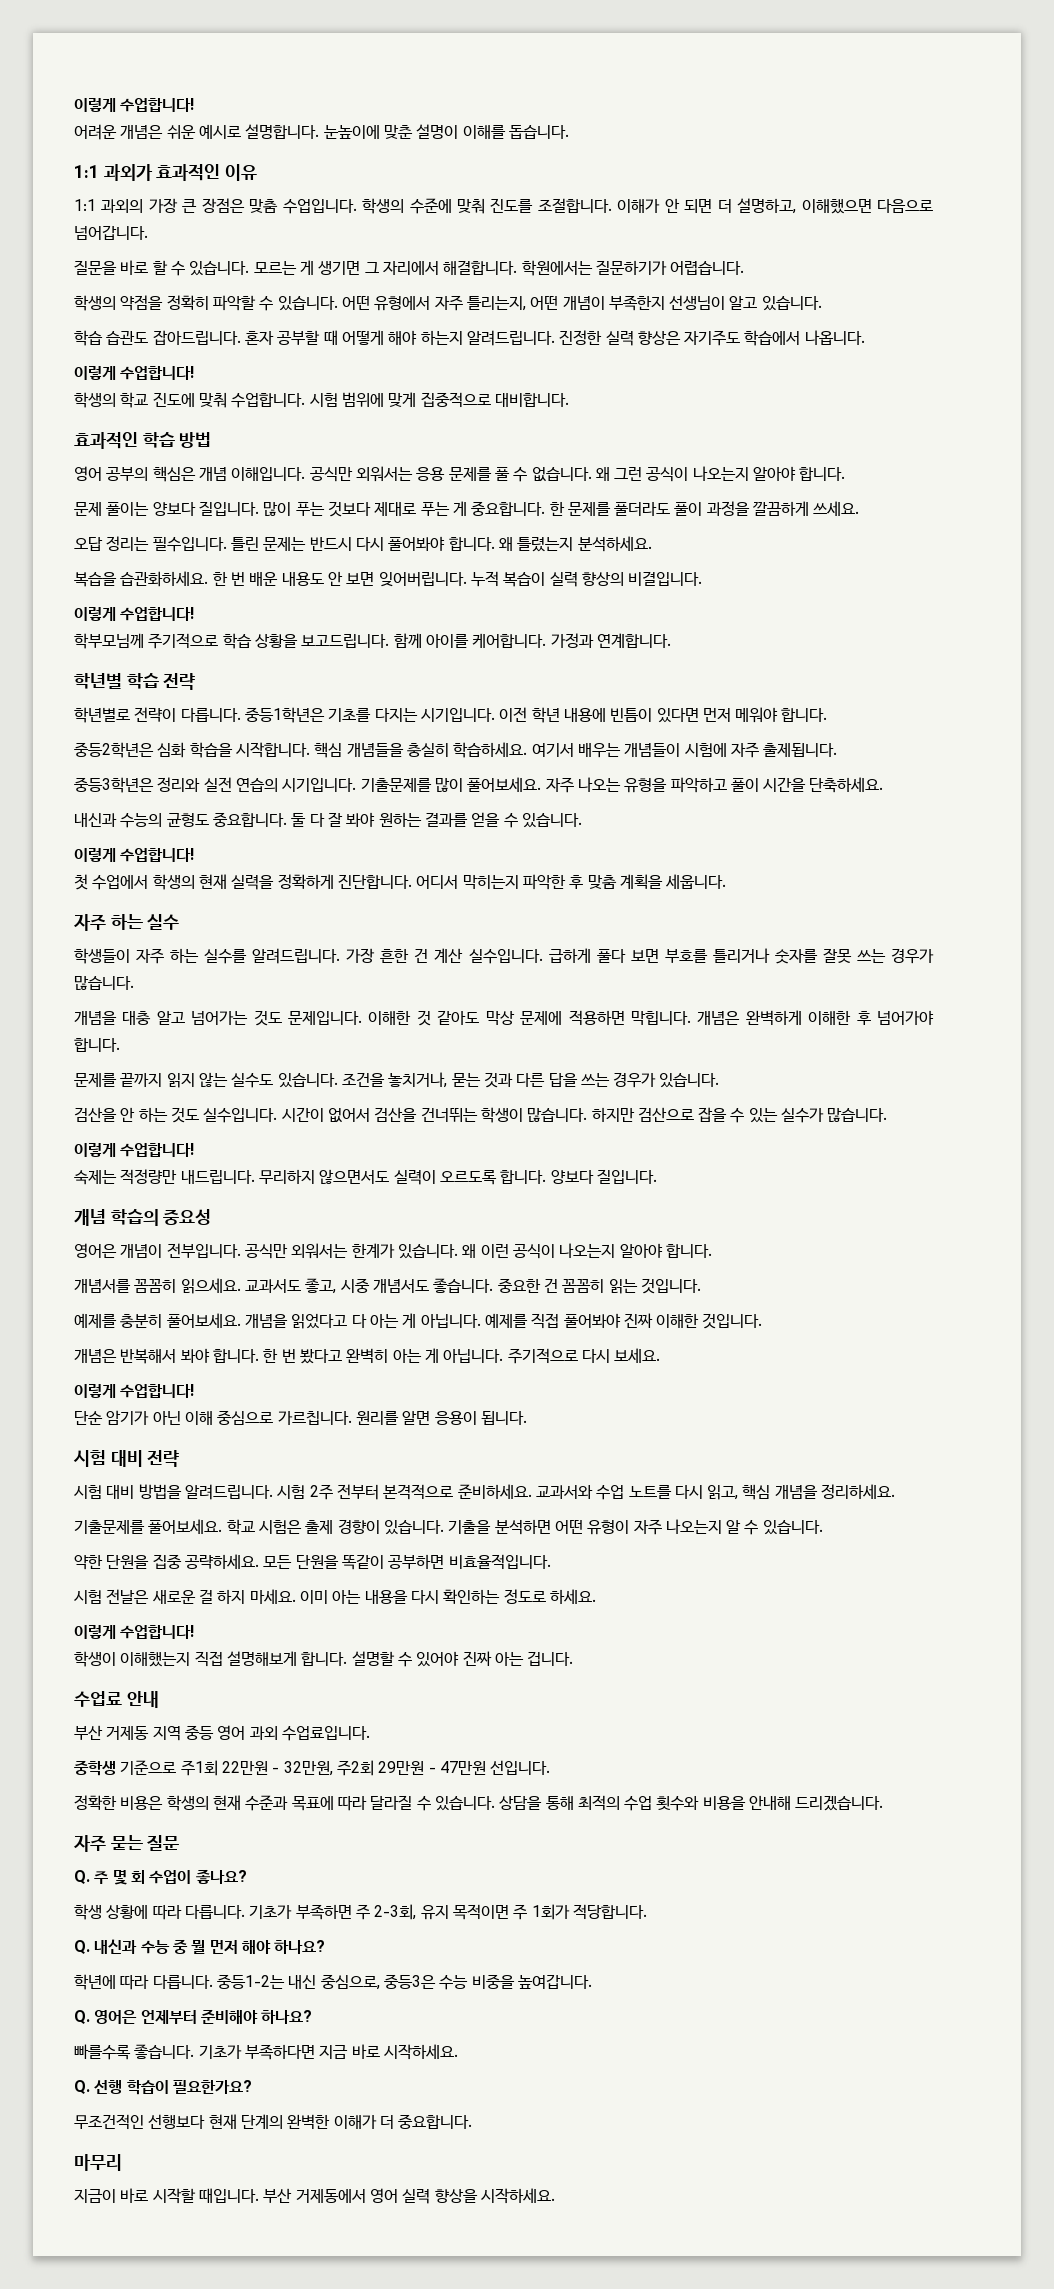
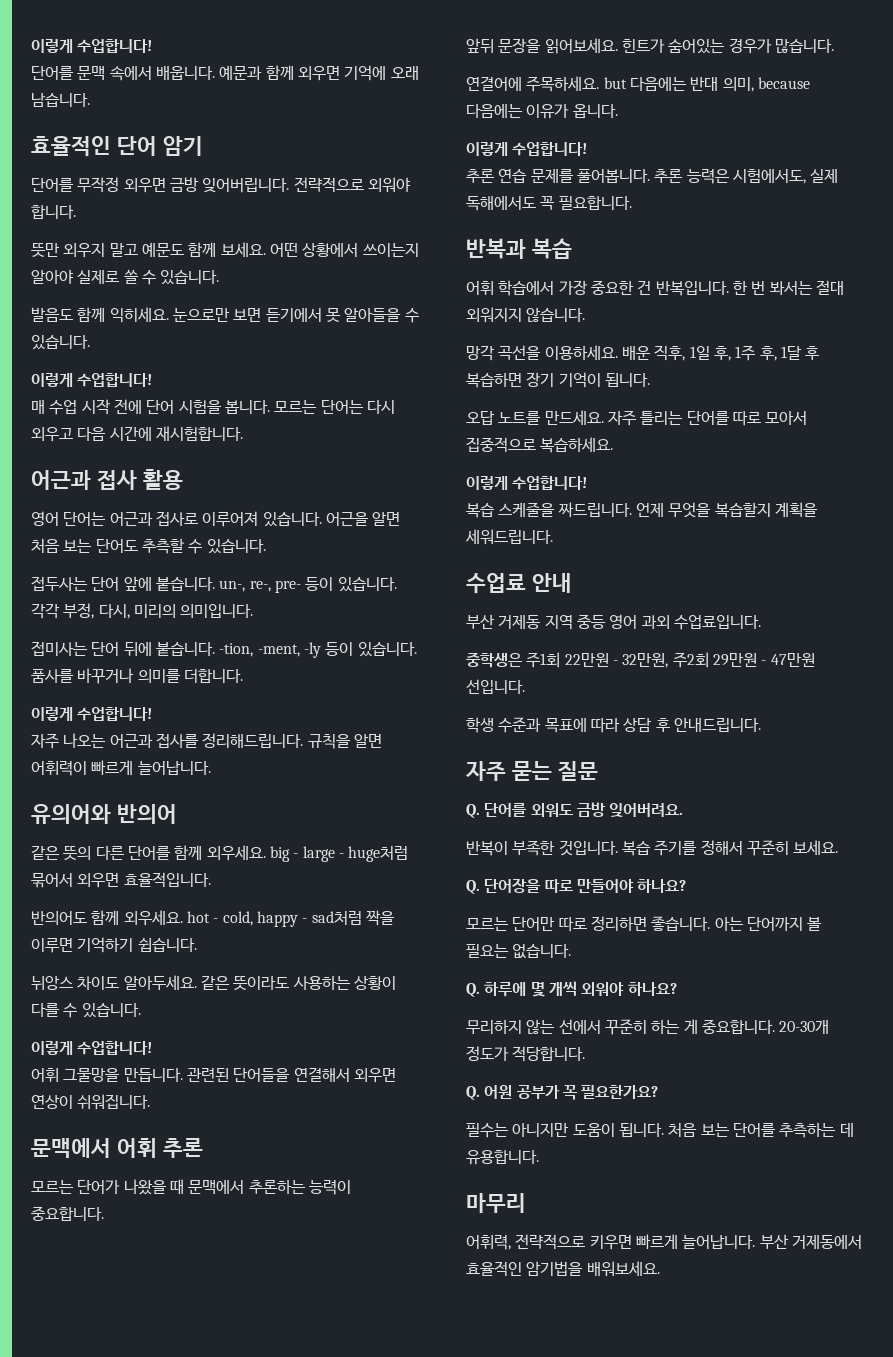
[74,98,195,112] [74,124,569,140] [74,164,258,181] [74,198,934,214] [74,225,148,240] [74,260,745,276] [74,295,822,311] [74,330,865,346] [74,366,195,380] [74,392,569,408] [74,432,212,449] [74,466,846,482] [74,501,860,517] [74,536,652,552] [74,571,703,587] [74,607,195,621] [74,633,671,649] [74,673,196,690] [74,707,828,723] [74,742,838,758] [74,777,884,793] [74,812,582,828] [74,848,195,862] [74,874,727,890] [73,914,180,931] [74,948,934,964] [74,976,134,990] [74,1010,934,1026] [74,1038,120,1052] [74,1072,720,1088] [74,1107,888,1123] [74,1143,195,1157] [74,1169,657,1185] [74,1209,212,1226] [74,1243,712,1259] [74,1278,701,1294] [74,1313,763,1329] [74,1348,661,1364] [74,1384,195,1398] [74,1410,527,1425] [73,1450,180,1467] [74,1484,896,1500] [74,1519,823,1535] [74,1554,551,1570] [74,1589,596,1604] [74,1625,195,1639] [74,1651,574,1667] 이렇게 수업합니다! // 어려운 개념은 쉬운 예시로 설명합니다. 눈높이에 맞춘 설명이 이해를 돕습니다. // 1:1 과외가 효과적인 이유 // 1:1 과외의 가장 큰 장점은 맞춤 수업입니다. 학생의 수준에 맞춰 진도를 조절합니다. 이해가 안 되면 더 설명하고, 이해했으면 다음으로 넘어갑니다. // 질문을 바로 할 수 있습니다. 모르는 게 생기면 그 자리에서 해결합니다. 학원에서는 질문하기가 어렵습니다. // 학생의 약점을 정확히 파악할 수 있습니다. 어떤 유형에서 자주 틀리는지, 어떤 개념이 부족한지 선생님이 알고 있습니다. // 학습 습관도 잡아드립니다. 혼자 공부할 때 어떻게 해야 하는지 알려드립니다. 진정한 실력 향상은 자기주도 학습에서 나옵니다. // 이렇게 수업합니다! // 학생의 학교 진도에 맞춰 수업합니다. 시험 범위에 맞게 집중적으로 대비합니다. // 효과적인 학습 방법 // 영어 공부의 핵심은 개념 이해입니다. 공식만 외워서는 응용 문제를 풀 수 없습니다. 왜 그런 공식이 나오는지 알아야 합니다. // 문제 풀이는 양보다 질입니다. 많이 푸는 것보다 제대로 푸는 게 중요합니다. 한 문제를 풀더라도 풀이 과정을 깔끔하게 쓰세요. // 오답 정리는 필수입니다. 틀린 문제는 반드시 다시 풀어봐야 합니다. 왜 틀렸는지 분석하세요. // 복습을 습관화하세요. 한 번 배운 내용도 안 보면 잊어버립니다. 누적 복습이 실력 향상의 비결입니다. // 이렇게 수업합니다! // 학부모님께 주기적으로 학습 상황을 보고드립니다. 함께 아이를 케어합니다. 가정과 연계합니다. // 학년별 학습 전략 // 학년별로 전략이 다릅니다. 중등1학년은 기초를 다지는 시기입니다. 이전 학년 내용에 빈틈이 있다면 먼저 메워야 합니다. // 중등2학년은 심화 학습을 시작합니다. 핵심 개념들을 충실히 학습하세요. 여기서 배우는 개념들이 시험에 자주 출제됩니다. // 중등3학년은 정리와 실전 연습의 시기입니다. 기출문제를 많이 풀어보세요. 자주 나오는 유형을 파악하고 풀이 시간을 단축하세요. // 내신과 수능의 균형도 중요합니다. 둘 다 잘 봐야 원하는 결과를 얻을 수 있습니다. // 이렇게 수업합니다! // 첫 수업에서 학생의 현재 실력을 정확하게 진단합니다. 어디서 막히는지 파악한 후 맞춤 계획을 세웁니다. // 자주 하는 실수 // 학생들이 자주 하는 실수를 알려드립니다. 가장 흔한 건 계산 실수입니다. 급하게 풀다 보면 부호를 틀리거나 숫자를 잘못 쓰는 경우가 많습니다. // 개념을 대충 알고 넘어가는 것도 문제입니다. 이해한 것 같아도 막상 문제에 적용하면 막힙니다. 개념은 완벽하게 이해한 후 넘어가야 합니다. // 문제를 끝까지 읽지 않는 실수도 있습니다. 조건을 놓치거나, 묻는 것과 다른 답을 쓰는 경우가 있습니다. // 검산을 안 하는 것도 실수입니다. 시간이 없어서 검산을 건너뛰는 학생이 많습니다. 하지만 검산으로 잡을 수 있는 실수가 많습니다. // 이렇게 수업합니다! // 숙제는 적정량만 내드립니다. 무리하지 않으면서도 실력이 오르도록 합니다. 양보다 질입니다. // 개념 학습의 중요성 // 영어은 개념이 전부입니다. 공식만 외워서는 한계가 있습니다. 왜 이런 공식이 나오는지 알아야 합니다. // 개념서를 꼼꼼히 읽으세요. 교과서도 좋고, 시중 개념서도 좋습니다. 중요한 건 꼼꼼히 읽는 것입니다. // 예제를 충분히 풀어보세요. 개념을 읽었다고 다 아는 게 아닙니다. 예제를 직접 풀어봐야 진짜 이해한 것입니다. // 개념은 반복해서 봐야 합니다. 한 번 봤다고 완벽히 아는 게 아닙니다. 주기적으로 다시 보세요. // 이렇게 수업합니다! // 단순 암기가 아닌 이해 중심으로 가르칩니다. 원리를 알면 응용이 됩니다. // 시험 대비 전략 // 시험 대비 방법을 알려드립니다. 시험 2주 전부터 본격적으로 준비하세요. 교과서와 수업 노트를 다시 읽고, 핵심 개념을 정리하세요. // 기출문제를 풀어보세요. 학교 시험은 출제 경향이 있습니다. 기출을 분석하면 어떤 유형이 자주 나오는지 알 수 있습니다. // 약한 단원을 집중 공략하세요. 모든 단원을 똑같이 공부하면 비효율적입니다. // 시험 전날은 새로운 걸 하지 마세요. 이미 아는 내용을 다시 확인하는 정도로 하세요. // 이렇게 수업합니다! // 학생이 이해했는지 직접 설명해보게 합니다. 설명할 수 있어야 진짜 아는 겁니다. -> [31,39,153,53] [31,65,419,81] [31,93,90,107] [31,136,203,157] [31,177,411,193] [31,205,76,219] [31,242,419,258] [31,269,220,285] [31,307,419,323] [31,335,90,350] [31,373,153,387] [31,399,395,415] [31,426,243,442] [31,469,183,490] [31,511,401,527] [31,538,266,554] [31,576,397,593] [31,603,254,619] [31,641,417,658] [31,668,243,684] [31,707,153,721] [31,733,382,749] [31,760,211,776] [31,804,177,824] [31,845,409,862] [31,872,211,888] [31,910,395,927] [31,937,197,953] [31,975,396,990] [31,1003,141,1018] [31,1041,153,1055] [31,1067,396,1083] [31,1094,151,1110] [31,1138,203,1158] [31,1179,351,1195] [31,1206,104,1221] [466,38,834,54] [466,76,810,92] [466,104,618,119] [466,142,588,156] [466,169,839,184] [466,196,632,211] [466,238,572,259] [466,280,844,296] [466,307,586,323] [466,345,820,361] [466,372,650,388] [466,410,808,426] [466,437,614,453] [466,476,588,490] [466,502,818,518] [465,529,553,545] 이렇게 수업합니다! // 단어를 문맥 속에서 배웁니다. 예문과 함께 외우면 기억에 오래 남습니다. // 효율적인 단어 암기 // 단어를 무작정 외우면 금방 잊어버립니다. 전략적으로 외워야 합니다. // 뜻만 외우지 말고 예문도 함께 보세요. 어떤 상황에서 쓰이는지 알아야 실제로 쓸 수 있습니다. // 발음도 함께 익히세요. 눈으로만 보면 듣기에서 못 알아들을 수 있습니다. // 이렇게 수업합니다! // 매 수업 시작 전에 단어 시험을 봅니다. 모르는 단어는 다시 외우고 다음 시간에 재시험합니다. // 어근과 접사 활용 // 영어 단어는 어근과 접사로 이루어져 있습니다. 어근을 알면 처음 보는 단어도 추측할 수 있습니다. // 접두사는 단어 앞에 붙습니다. un-, re-, pre- 등이 있습니다. 각각 부정, 다시, 미리의 의미입니다. // 접미사는 단어 뒤에 붙습니다. -tion, -ment, -ly 등이 있습니다. 품사를 바꾸거나 의미를 더합니다. // 이렇게 수업합니다! // 자주 나오는 어근과 접사를 정리해드립니다. 규칙을 알면 어휘력이 빠르게 늘어납니다. // 유의어와 반의어 // 같은 뜻의 다른 단어를 함께 외우세요. big - large - huge처럼 묶어서 외우면 효율적입니다. // 반의어도 함께 외우세요. hot - cold, happy - sad처럼 짝을 이루면 기억하기 쉽습니다. // 뉘앙스 차이도 알아두세요. 같은 뜻이라도 사용하는 상황이 다를 수 있습니다. // 이렇게 수업합니다! // 어휘 그물망을 만듭니다. 관련된 단어들을 연결해서 외우면 연상이 쉬워집니다. // 문맥에서 어휘 추론 // 모르는 단어가 나왔을 때 문맥에서 추론하는 능력이 중요합니다. // 앞뒤 문장을 읽어보세요. 힌트가 숨어있는 경우가 많습니다. // 연결어에 주목하세요. but 다음에는 반대 의미, because 다음에는 이유가 옵니다. // 이렇게 수업합니다! // 추론 연습 문제를 풀어봅니다. 추론 능력은 시험에서도, 실제 독해에서도 꼭 필요합니다. // 반복과 복습 // 어휘 학습에서 가장 중요한 건 반복입니다. 한 번 봐서는 절대 외워지지 않습니다. // 망각 곡선을 이용하세요. 배운 직후, 1일 후, 1주 후, 1달 후 복습하면 장기 기억이 됩니다. // 오답 노트를 만드세요. 자주 틀리는 단어를 따로 모아서 집중적으로 복습하세요. // 이렇게 수업합니다! // 복습 스케줄을 짜드립니다. 언제 무엇을 복습할지 계획을 세워드립니다.
[74,1760,177,1776] 중학생 기준으로 -> [466,652,523,668] 중학생은
[74,1795,884,1811] [73,1835,180,1852] [74,1869,247,1885] [74,1904,647,1920] [74,1939,326,1954] [74,1974,592,1990] [74,2009,313,2024] [74,2044,458,2060] [74,2080,252,2095] [74,2114,473,2130] [74,2154,122,2171] [74,2188,555,2204] 정확한 비용은 학생의 현재 수준과 목표에 따라 달라질 수 있습니다. 상담을 통해 최적의 수업 횟수와 비용을 안내해 드리겠습니다. // 자주 묻는 질문 // Q. 주 몇 회 수업이 좋나요? // 학생 상황에 따라 다릅니다. 기초가 부족하면 주 2-3회, 유지 목적이면 주 1회가 적당합니다. // Q. 내신과 수능 중 뭘 먼저 해야 하나요? // 학년에 따라 다릅니다. 중등1-2는 내신 중심으로, 중등3은 수능 비중을 높여갑니다. // Q. 영어은 언제부터 준비해야 하나요? // 빠를수록 좋습니다. 기초가 부족하다면 지금 바로 시작하세요. // Q. 선행 학습이 필요한가요? // 무조건적인 선행보다 현재 단계의 완벽한 이해가 더 중요합니다. // 마무리 // 지금이 바로 시작할 때입니다. 부산 거제동에서 영어 실력 향상을 시작하세요. -> [466,717,761,733] [465,761,598,781] [466,802,684,818] [466,840,839,856] [466,878,687,894] [466,916,823,932] [466,944,572,959] [466,981,677,997] [466,1019,830,1035] [466,1046,586,1062] [466,1085,659,1100] [466,1122,854,1138] [466,1150,539,1165] [466,1193,526,1213] [466,1234,862,1250] [466,1261,660,1277] 학생 수준과 목표에 따라 상담 후 안내드립니다. // 자주 묻는 질문 // Q. 단어를 외워도 금방 잊어버려요. // 반복이 부족한 것입니다. 복습 주기를 정해서 꾸준히 보세요. // Q. 단어장을 따로 만들어야 하나요? // 모르는 단어만 따로 정리하면 좋습니다. 아는 단어까지 볼 필요는 없습니다. // Q. 하루에 몇 개씩 외워야 하나요? // 무리하지 않는 선에서 꾸준히 하는 게 중요합니다. 20-30개 정도가 적당합니다. // Q. 어원 공부가 꼭 필요한가요? // 필수는 아니지만 도움이 됩니다. 처음 보는 단어를 추측하는 데 유용합니다. // 마무리 // 어휘력, 전략적으로 키우면 빠르게 늘어납니다. 부산 거제동에서 효율적인 암기법을 배워보세요.

